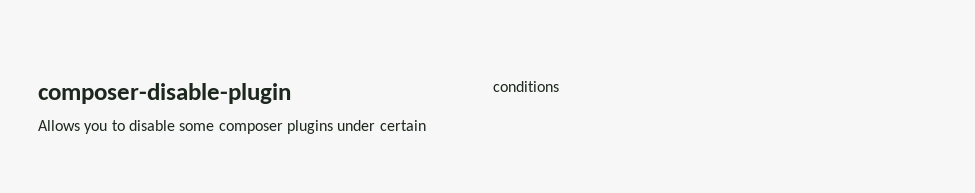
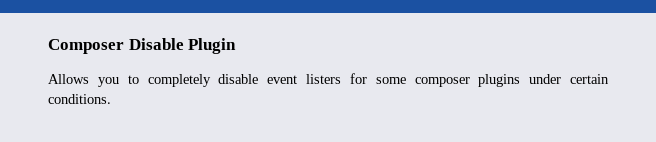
[38,83,291,104] composer-disable-plugin -> [48,38,237,54] Composer Disable Plugin
[128,120,175,131] disable -> [147,73,367,87] completely disable event listers for
[493,81,559,92] conditions -> [48,94,111,104] conditions.

